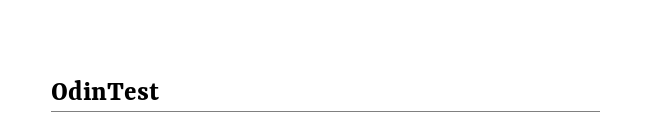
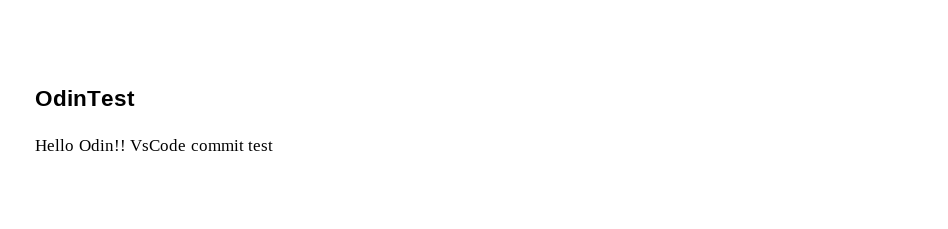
(159, 90) none -> [35,139,274,151] // Hello Odin!! VsCode commit test

